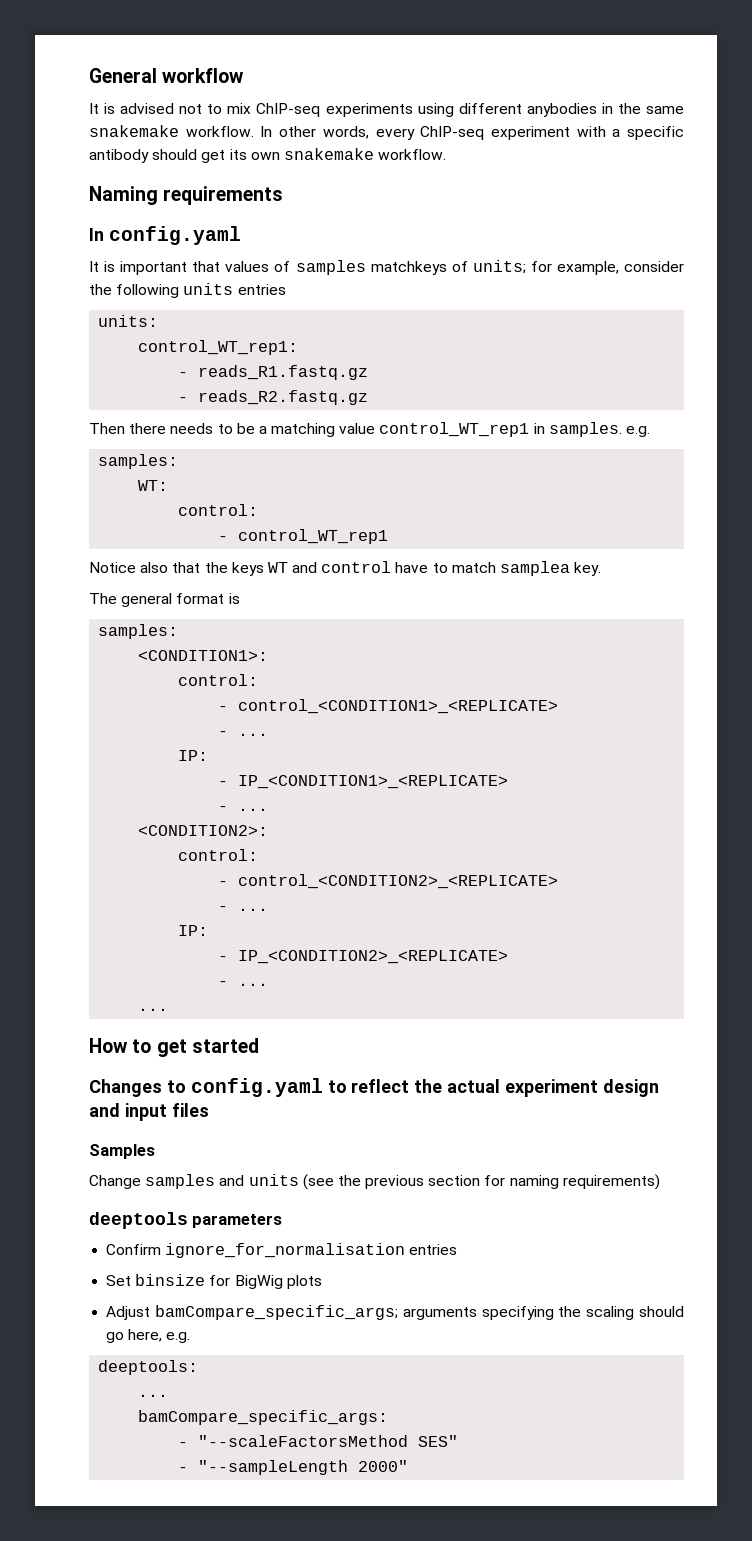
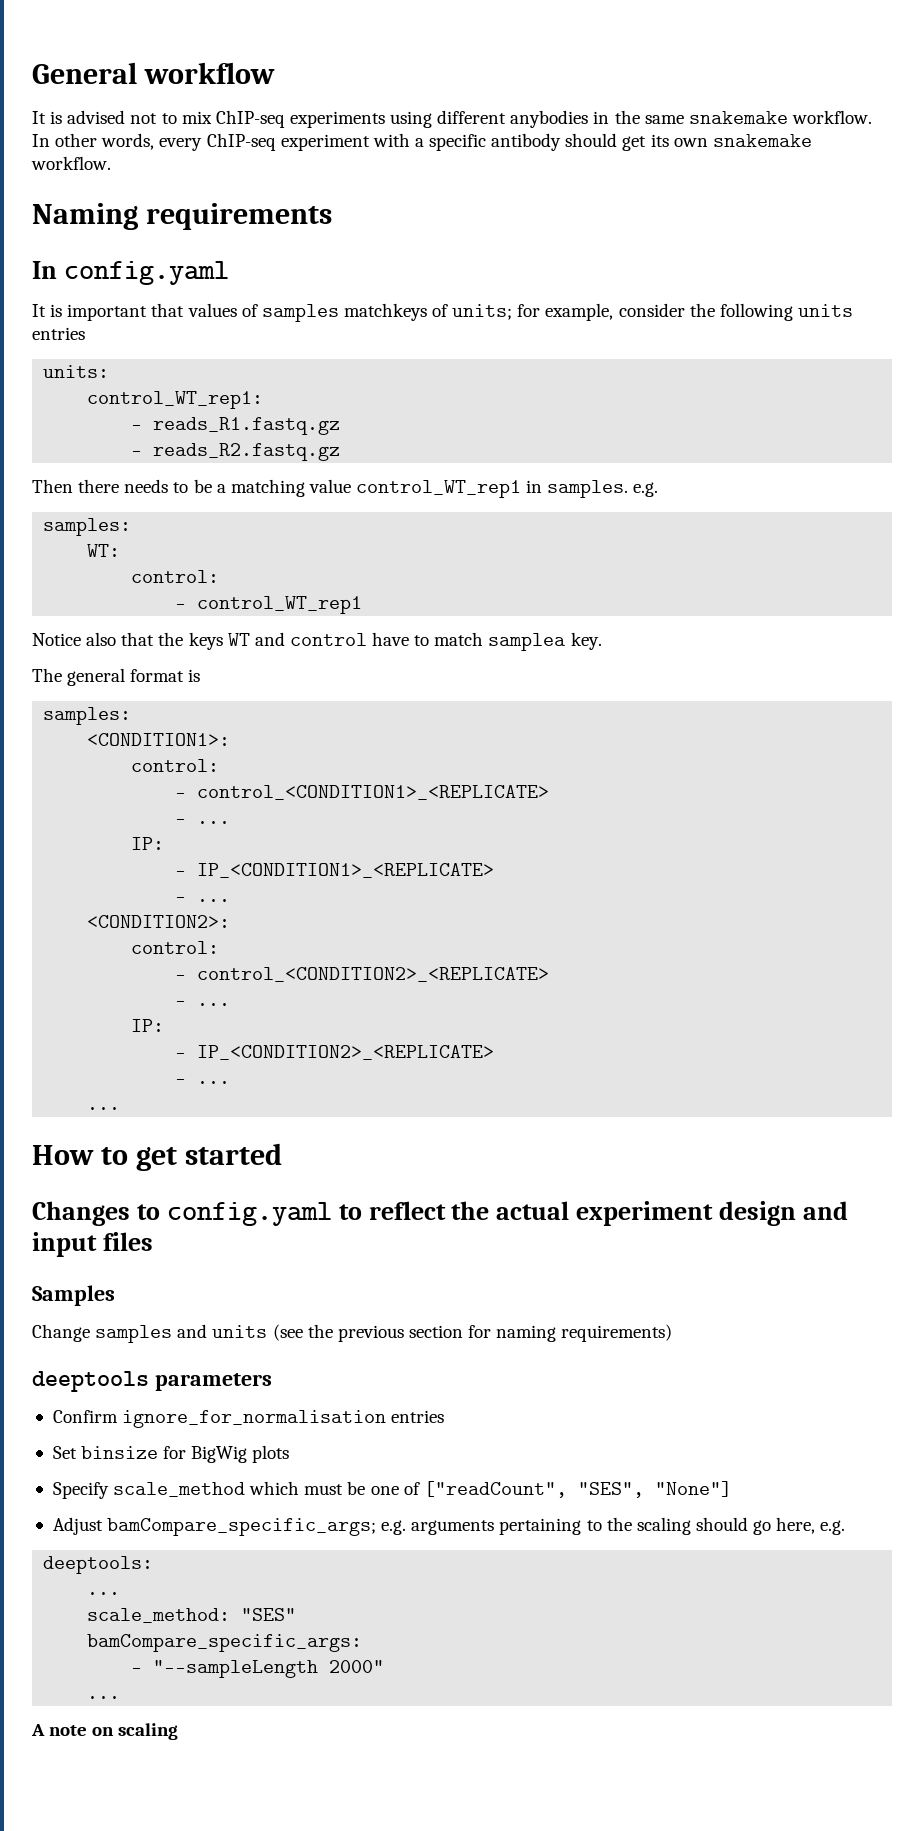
[106,1305,554,1320] Adjust bamCompare_specific_args; arguments specifying -> [52,1481,732,1499] [52,1517,602,1536] Specify scale_method which must be one of ["readCount", "SES", "None"] // Adjust bamCompare_specific_args; e.g. arguments pertaining to
(169, 1395) none -> [87,1608,297,1623] // scale_method: "SES"
[178,1435,459,1447] // - "--scaleFactorsMethod SES" -> (363, 1643) none
(409, 1466) none -> [87,1696,121,1699] [31,1723,179,1740] // ... // A note on scaling

